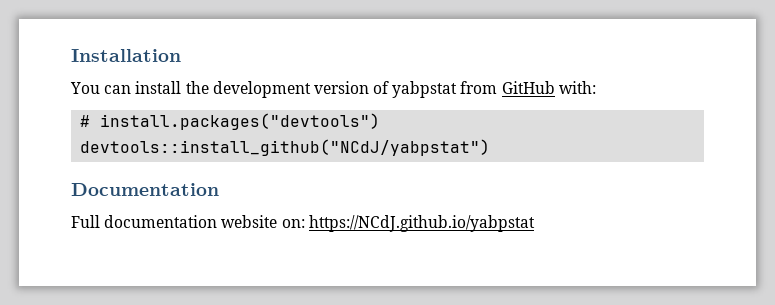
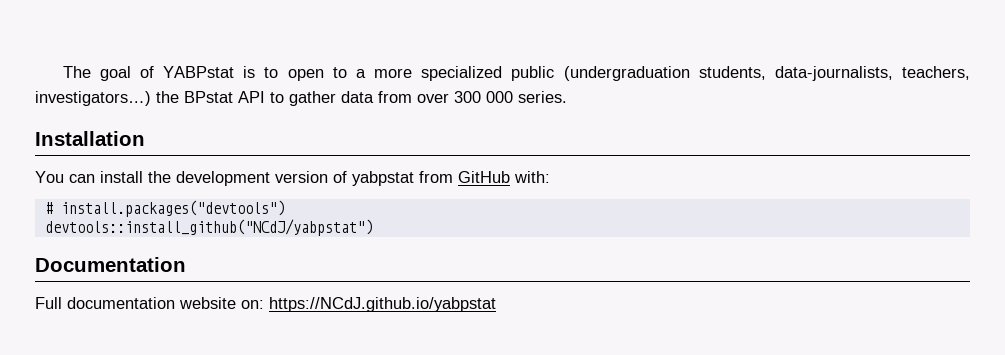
(71, 55) none -> [62,66,970,81] [35,91,567,106] The goal of YABPstat is to open to a more specialized public (undergraduation students, data-journalists, teachers, investigators…) the BPstat API to gather data from over 300 000 series. //

